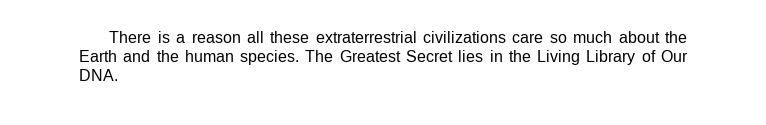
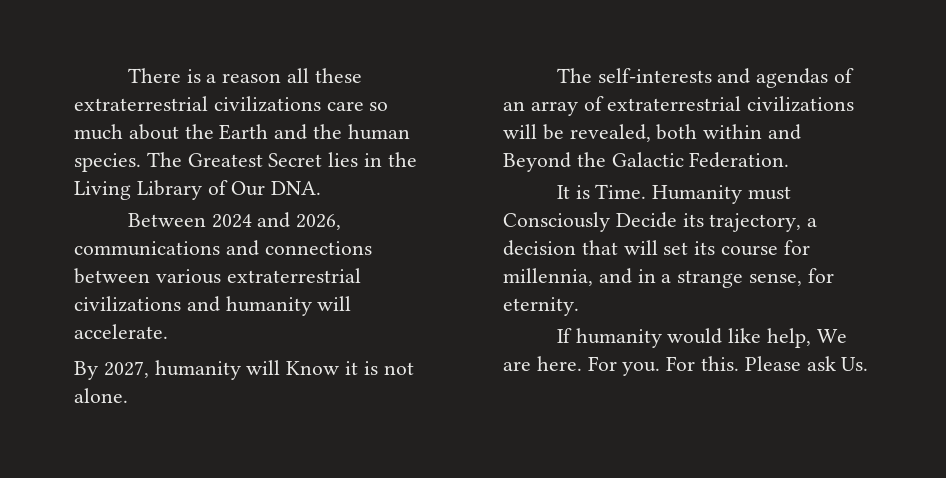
(118, 75) none -> [127,212,342,230] [74,240,372,256] [74,268,361,284] [74,296,352,316] [74,324,168,339] [74,360,414,380] [74,388,128,403] [556,68,855,88] [503,96,855,116] [503,124,802,142] [503,152,790,172] [556,184,792,204] [503,212,818,232] [503,240,810,256] [503,268,834,288] [503,297,579,316] [556,328,847,348] [503,356,869,376] // Between 2024 and 2026, communications and connections between various extraterrestrial civilizations and humanity will accelerate. // By 2027, humanity will Know it is not alone. // The self-interests and agendas of an array of extraterrestrial civilizations will be revealed, both within and Beyond the Galactic Federation. // It is Time. Humanity must Consciously Decide its trajectory, a decision that will set its course for millennia, and in a strange sense, for eternity. // If humanity would like help, We are here. For you. For this. Please ask Us.

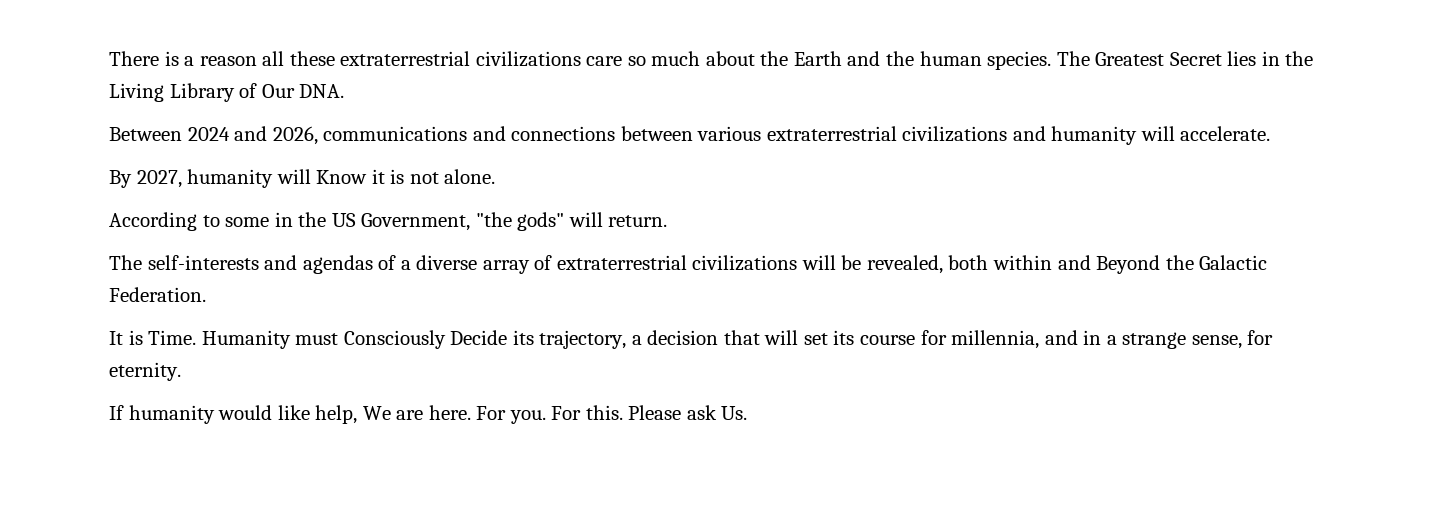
(128, 395) none -> [109,212,668,231] // According to some in the US Government, "the gods" will return.
[503,101,525,111] an -> [400,255,478,270] a diverse

